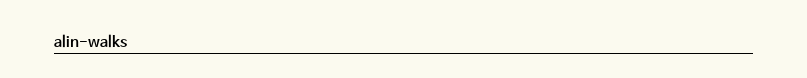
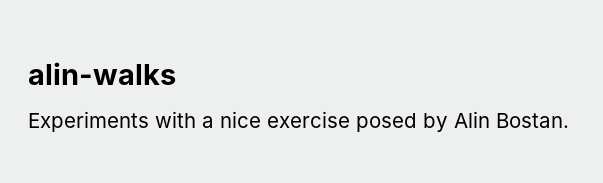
(127, 41) none -> [28,111,569,132] // Experiments with a nice exercise posed by Alin Bostan.

